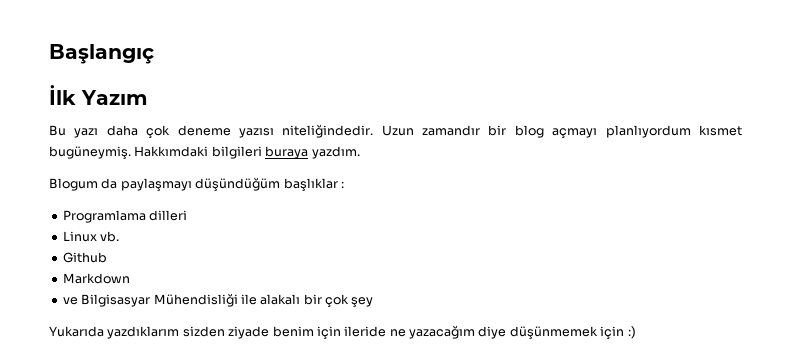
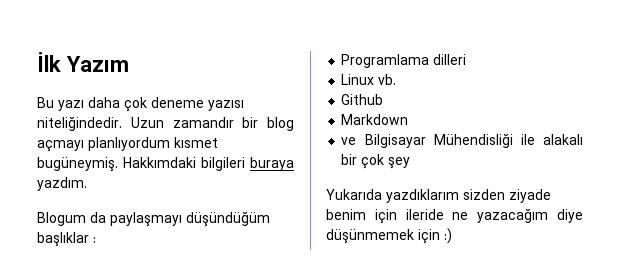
[49,44,154,64] Başlangıç // -> (37, 62) none
[81,294,151,307] Bilgisasyar -> [364,134,426,148] Bilgisayar

